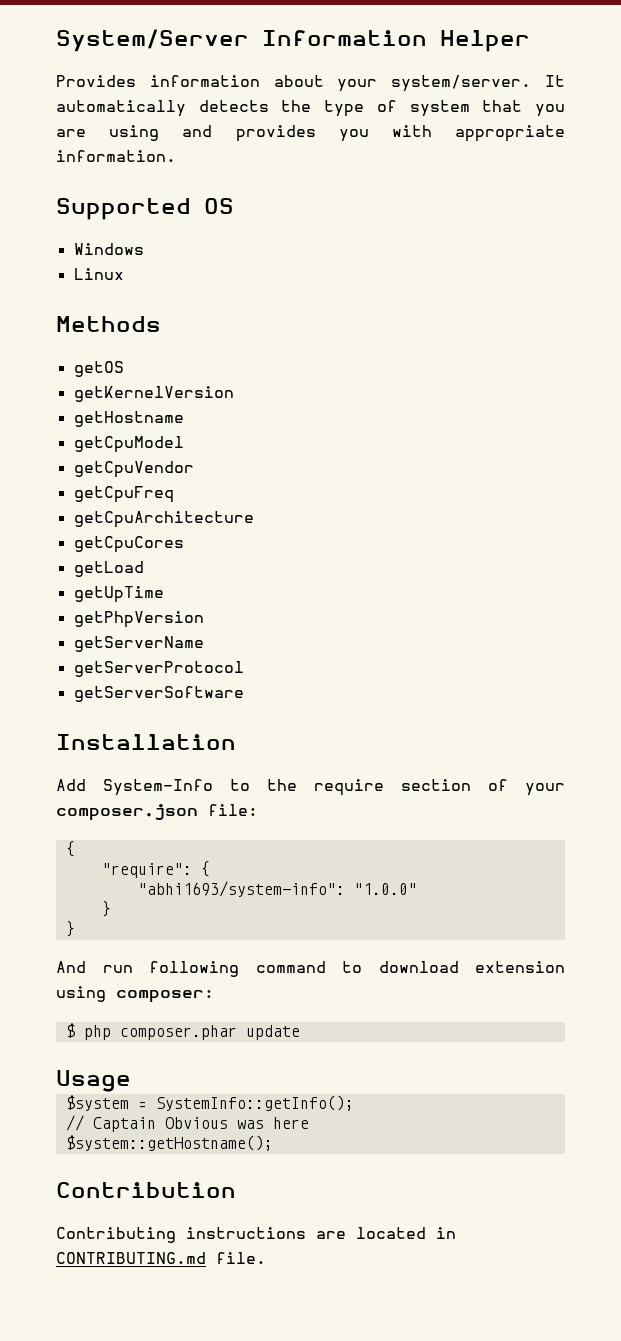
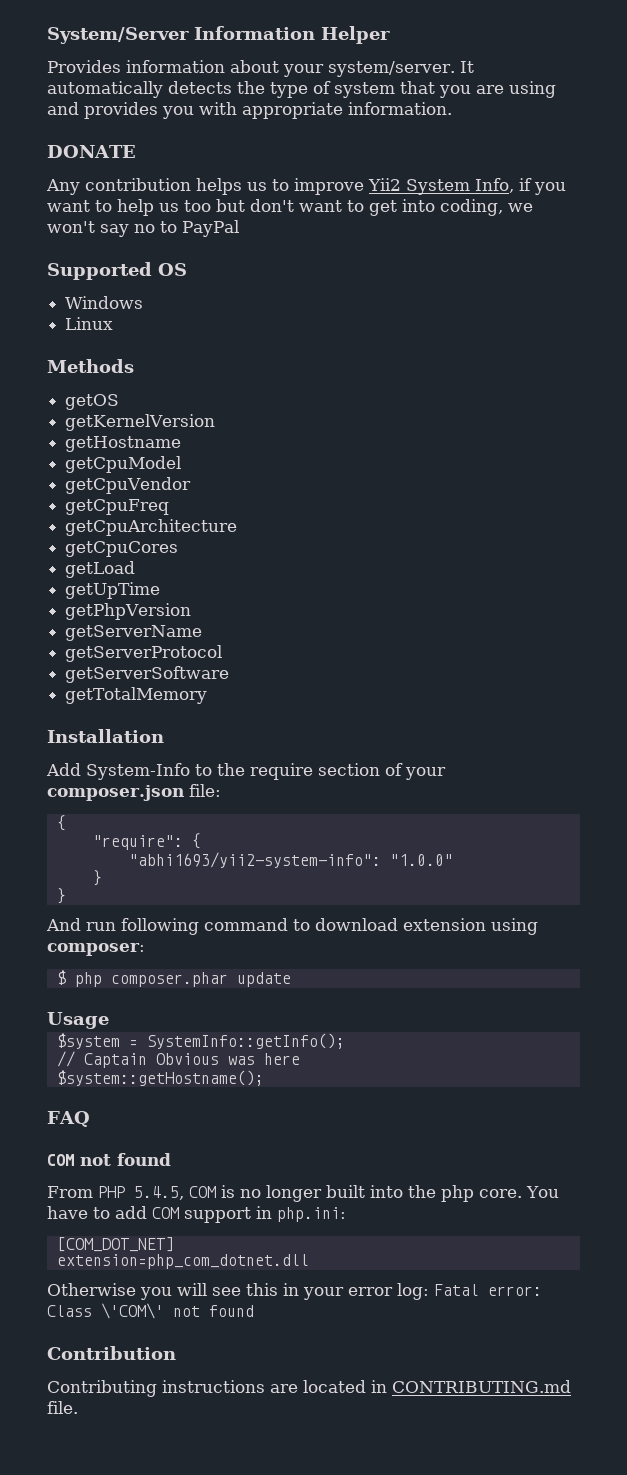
(176, 156) none -> [47,145,136,158] [46,178,566,195] [47,199,533,216] [47,220,239,237] // DONATE // Any contribution helps us to improve Yii2 System Info, if you want to help us too but don't want to get into coding, we won't say no to PayPal
(244, 694) none -> [65,687,208,704] // getTotalMemory
[137,881,345,897] "abhi1693/system-info": -> [128,852,381,868] "abhi1693/yii2-system-info":
(273, 1143) none -> [47,1111,90,1127] [47,1153,171,1166] [47,1185,559,1202] [47,1206,346,1223] [56,1237,174,1252] [56,1254,309,1269] [47,1283,542,1300] [47,1303,254,1319] // FAQ // COM not found // From PHP 5.4.5, COM is no longer built into the php core. You have to add COM support in php.ini: // [COM_DOT_NET] // extension=php_com_dotnet.dll // Otherwise you will see this in your error log: Fatal error: Class \'COM\' not found

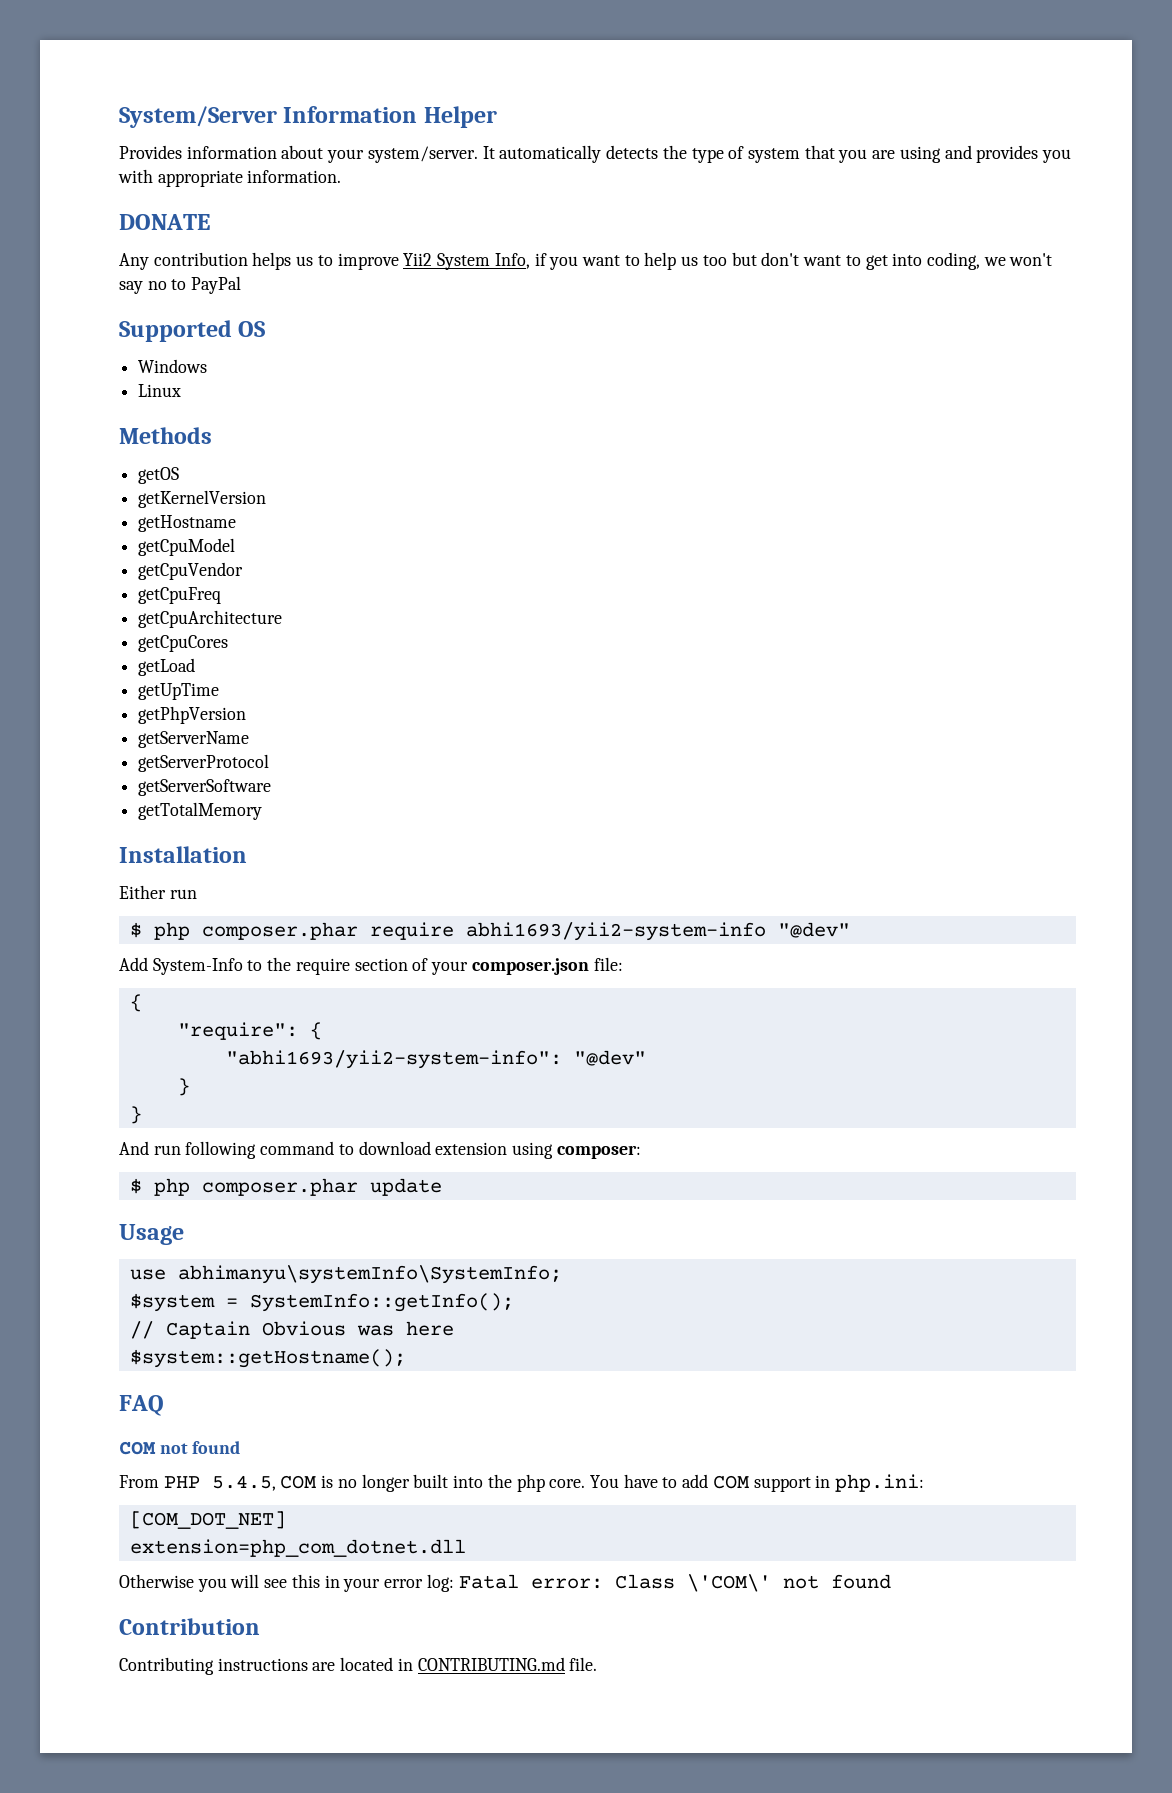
(164, 736) none -> [119,885,197,899] [129,922,850,941] // Either run // $ php composer.phar require abhi1693/yii2-system-info "@dev"
[389,854,453,866] "1.0.0" -> [573,1050,646,1066] "@dev"
(109, 1020) none -> [129,1265,562,1284] // use abhimanyu\systemInfo\SystemInfo;

